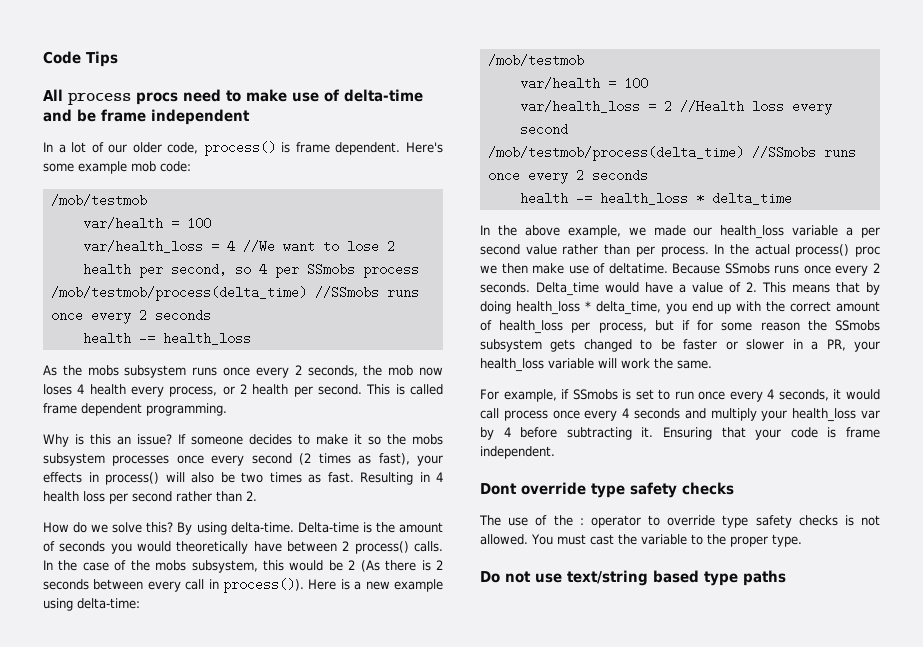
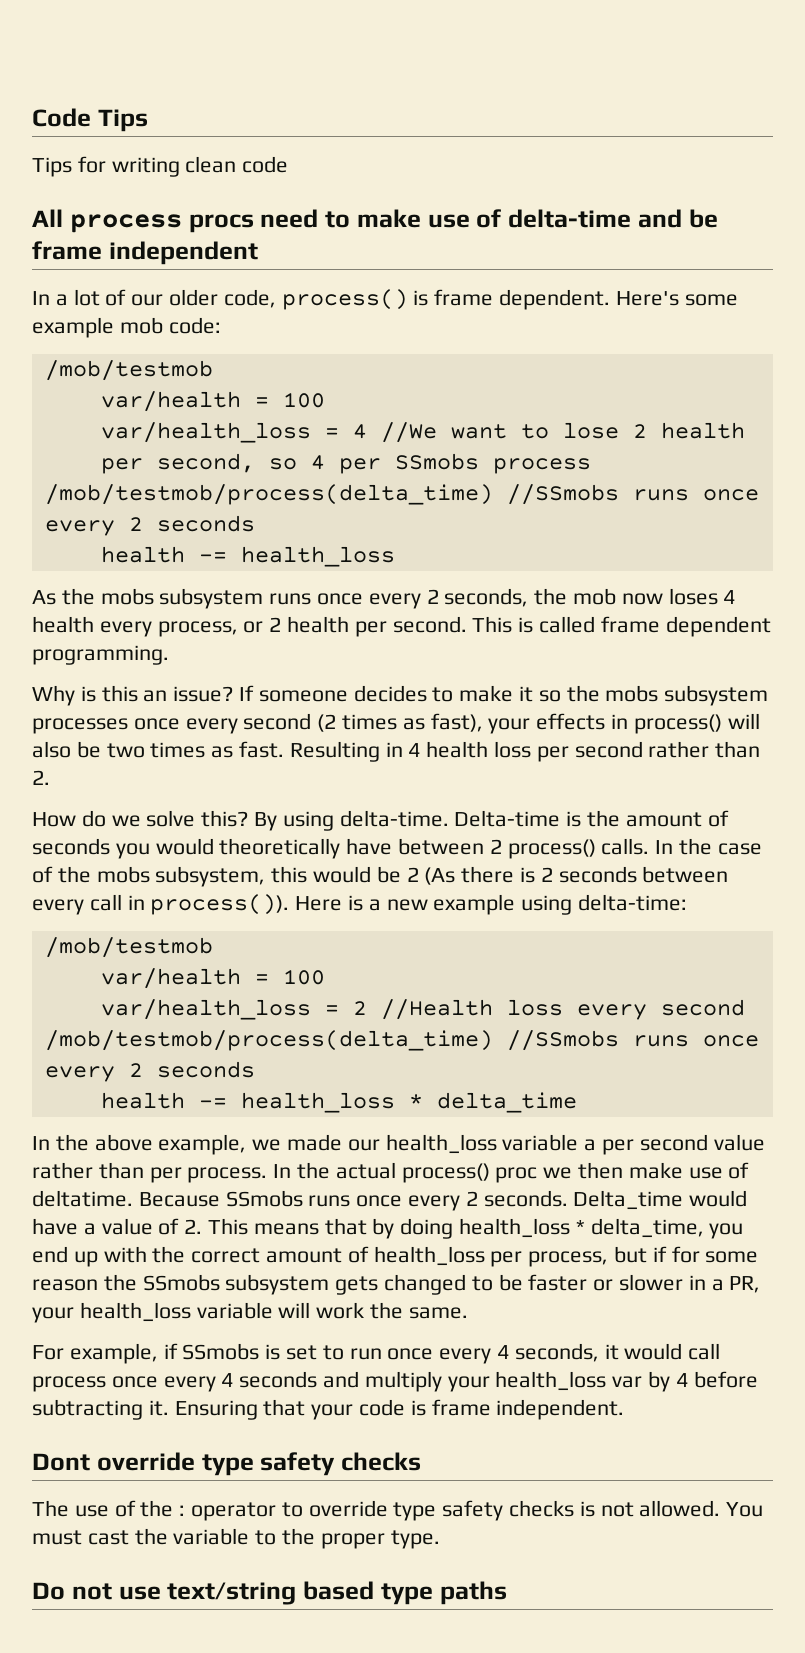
(118, 59) none -> [32,156,289,177] // Tips for writing clean code

